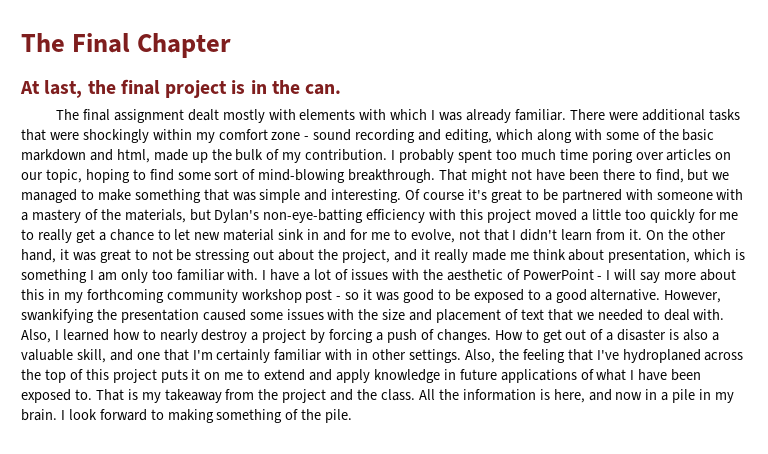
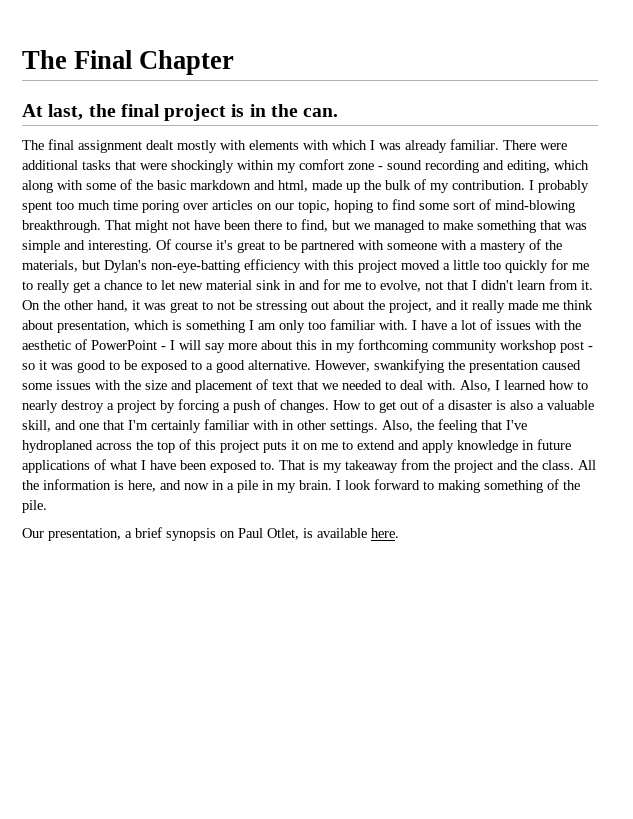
(353, 416) none -> [22,527,399,541] // Our presentation, a brief synopsis on Paul Otlet, is available here.

